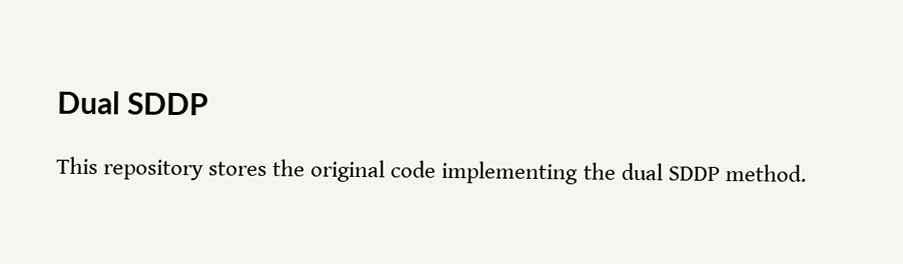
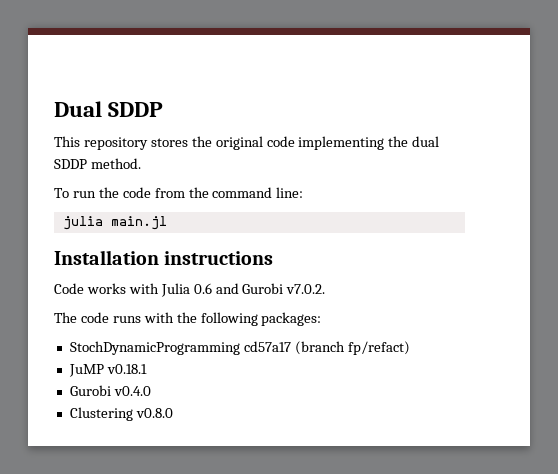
(807, 173) none -> [54,187,304,198] [62,216,167,230] [54,250,274,265] [54,283,326,297] [54,312,322,326] [69,341,410,355] [68,364,147,377] [69,385,151,396] [69,407,173,421] // To run the code from the command line: // julia main.jl // Installation instructions // Code works with Julia 0.6 and Gurobi v7.0.2. // The code runs with the following packages: // StochDynamicProgramming cd57a17 (branch fp/refact) // JuMP v0.18.1 // Gurobi v0.4.0 // Clustering v0.8.0

